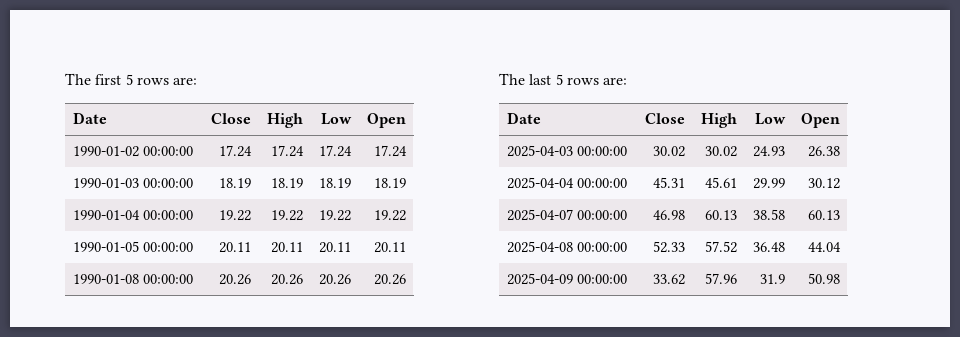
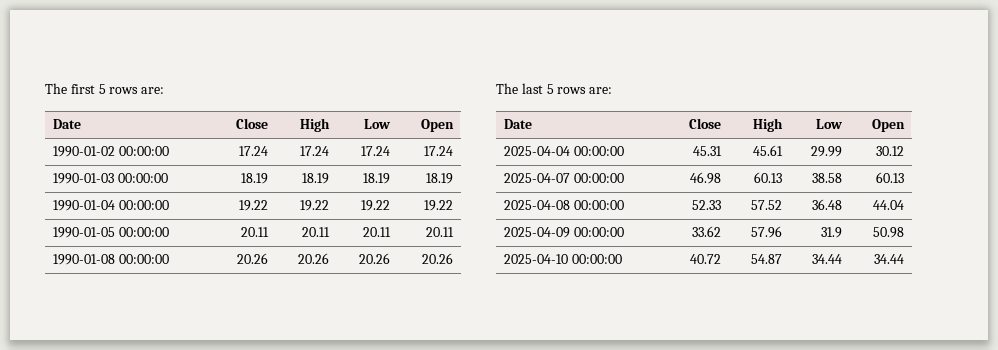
[506,145,627,157] [653,146,686,157] [705,146,738,157] [753,146,786,157] [808,146,841,157] // 2025-04-03 00:00:00 | 30.02 | 30.02 | 24.93 | 26.38 -> (905, 125) none
(841, 278) none -> [504,254,623,264] [689,254,721,264] [750,254,782,264] [811,254,842,264] [873,254,904,264] // 2025-04-10 00:00:00 | 40.72 | 54.87 | 34.44 | 34.44

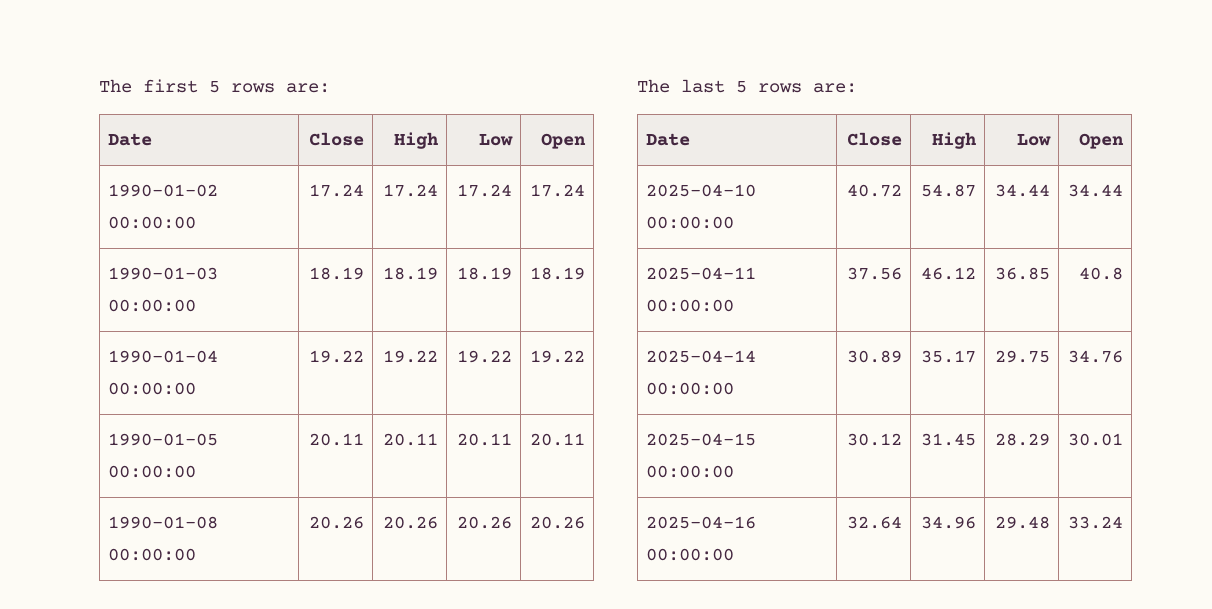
[504,146,625,156] [692,146,722,156] [752,145,783,156] [810,146,842,157] [875,146,904,156] [504,173,625,183] [689,172,721,184] [753,172,782,183] [811,173,842,183] [875,172,904,183] [504,200,625,210] [691,200,721,210] [750,200,782,210] [811,199,842,210] [872,200,904,210] [504,227,625,238] [691,226,721,237] [750,226,782,238] [820,227,842,238] [872,227,904,238] // 2025-04-04 00:00:00 | 45.31 | 45.61 | 29.99 | 30.12 // 2025-04-07 00:00:00 | 46.98 | 60.13 | 38.58 | 60.13 // 2025-04-08 00:00:00 | 52.33 | 57.52 | 36.48 | 44.04 // 2025-04-09 00:00:00 | 33.62 | 57.96 | 31.9 | 50.98 -> (1125, 141) none
(904, 259) none -> [645,267,756,280] [645,299,734,312] [847,267,903,280] [921,267,977,280] [995,267,1051,280] [1079,267,1124,280] [645,350,756,363] [645,382,734,395] [847,350,903,363] [921,350,977,363] [995,350,1051,363] [1068,350,1124,363] [645,433,756,446] [645,465,734,478] [847,433,903,446] [921,433,977,446] [995,433,1051,446] [1068,433,1124,446] [645,516,756,529] [645,548,734,561] [847,516,903,529] [921,516,977,529] [995,516,1051,529] [1068,516,1124,529] // 2025-04-11 00:00:00 | 37.56 | 46.12 | 36.85 | 40.8 // 2025-04-14 00:00:00 | 30.89 | 35.17 | 29.75 | 34.76 // 2025-04-15 00:00:00 | 30.12 | 31.45 | 28.29 | 30.01 // 2025-04-16 00:00:00 | 32.64 | 34.96 | 29.48 | 33.24

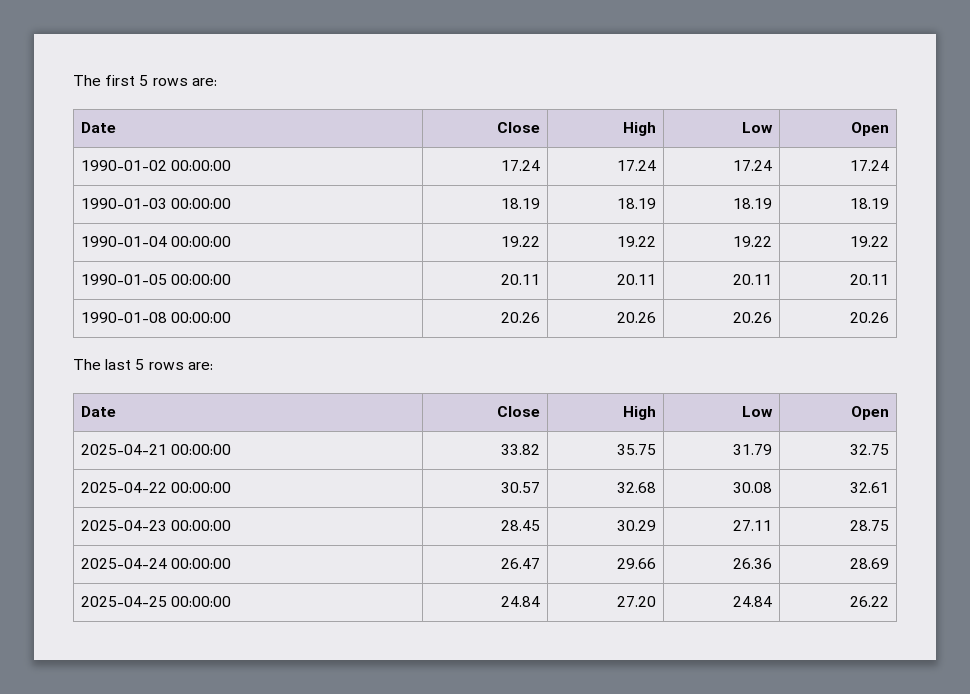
[645,184,756,197] [645,216,734,229] [847,184,903,197] [921,184,977,197] [995,184,1051,197] [1068,184,1124,197] [645,267,756,280] [645,299,734,312] [847,267,903,280] [921,267,977,280] [995,267,1051,280] [1079,267,1124,280] [645,350,756,363] [645,382,734,395] [847,350,903,363] [921,350,977,363] [995,350,1051,363] [1068,350,1124,363] [645,433,756,446] [645,465,734,478] [847,433,903,446] [921,433,977,446] [995,433,1051,446] [1068,433,1124,446] [645,516,756,529] [645,548,734,561] [847,516,903,529] [921,516,977,529] [995,516,1051,529] [1068,516,1124,529] 2025-04-10 00:00:00 | 40.72 | 54.87 | 34.44 | 34.44 // 2025-04-11 00:00:00 | 37.56 | 46.12 | 36.85 | 40.8 // 2025-04-14 00:00:00 | 30.89 | 35.17 | 29.75 | 34.76 // 2025-04-15 00:00:00 | 30.12 | 31.45 | 28.29 | 30.01 // 2025-04-16 00:00:00 | 32.64 | 34.96 | 29.48 | 33.24 -> [81,444,232,455] [500,444,540,455] [616,444,656,455] [732,444,772,455] [849,444,889,455] [81,482,232,493] [500,482,540,493] [616,482,656,493] [732,482,772,493] [849,482,889,493] [81,520,232,531] [500,520,540,531] [616,520,656,531] [732,520,772,531] [849,520,889,531] [81,558,232,569] [500,558,540,569] [616,558,656,569] [732,558,772,569] [849,558,889,569] [81,596,232,607] [500,596,540,607] [616,596,656,607] [732,596,772,607] [849,596,889,607] 2025-04-21 00:00:00 | 33.82 | 35.75 | 31.79 | 32.75 // 2025-04-22 00:00:00 | 30.57 | 32.68 | 30.08 | 32.61 // 2025-04-23 00:00:00 | 28.45 | 30.29 | 27.11 | 28.75 // 2025-04-24 00:00:00 | 26.47 | 29.66 | 26.36 | 28.69 // 2025-04-25 00:00:00 | 24.84 | 27.20 | 24.84 | 26.22

